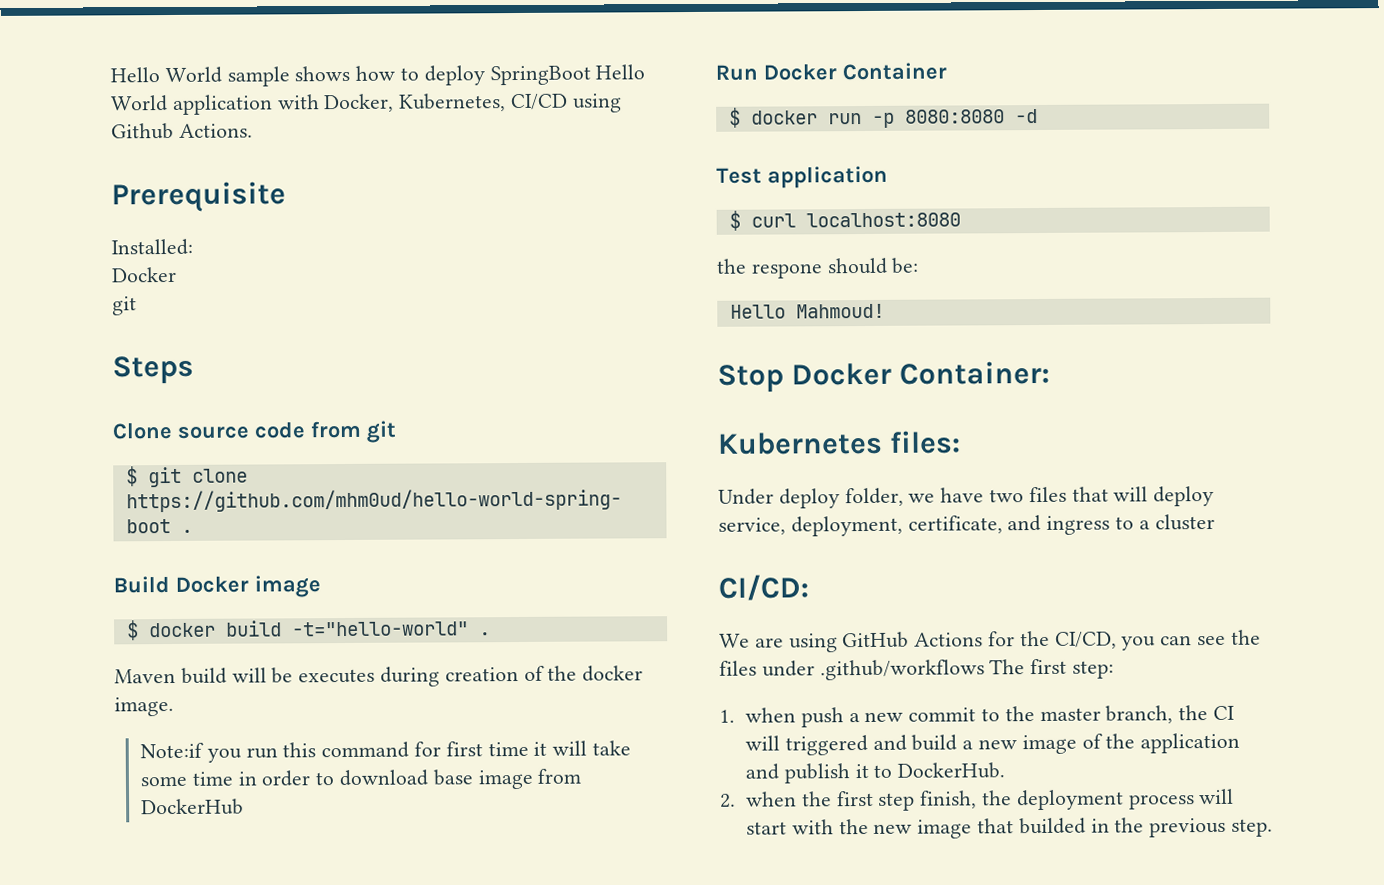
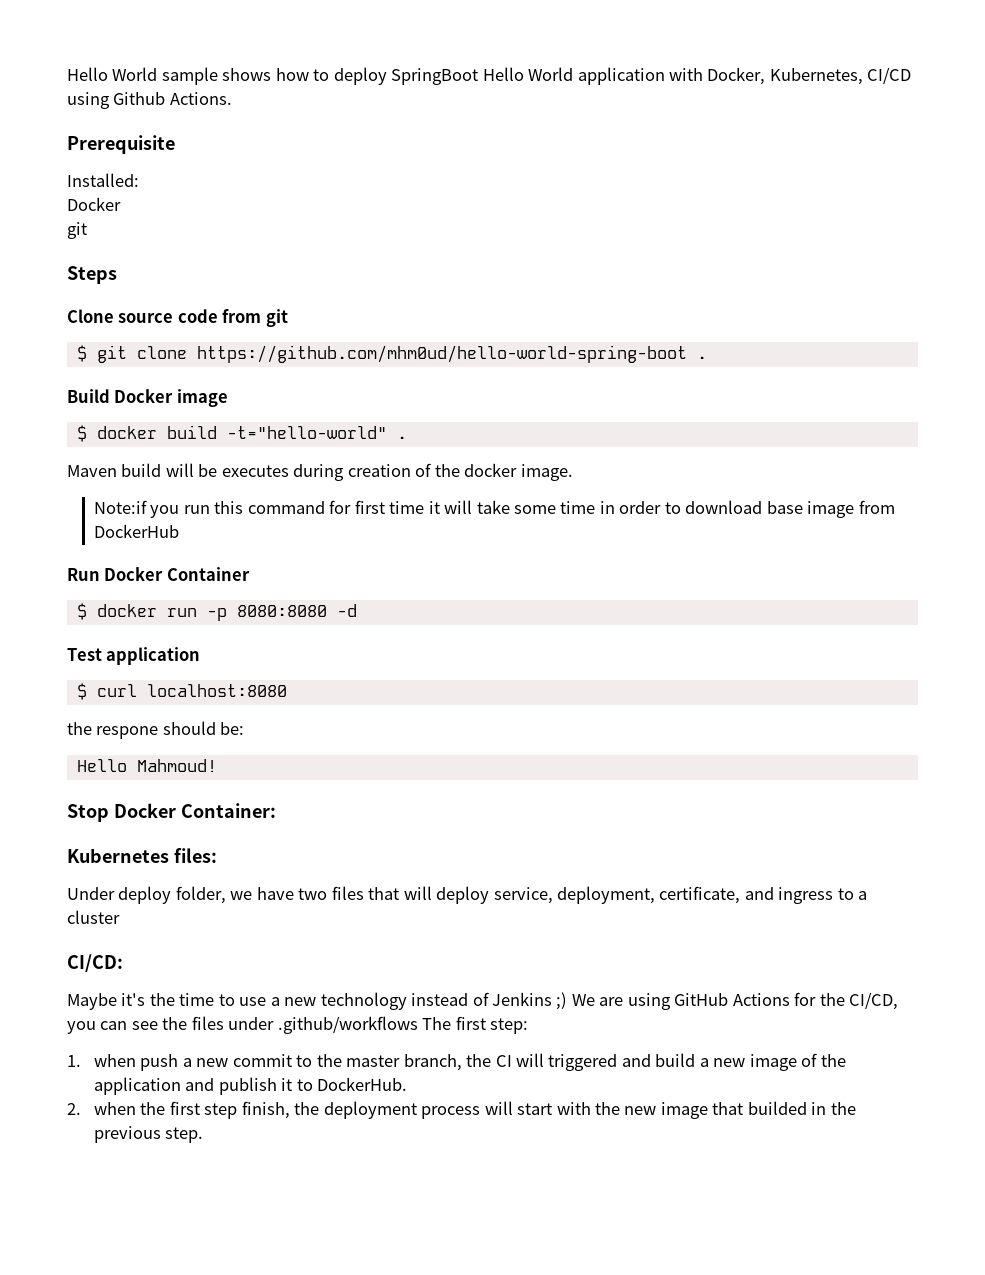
(809, 587) none -> [67,992,568,1010] Maybe it's the time to use a new technology instead of Jenkins ;)

